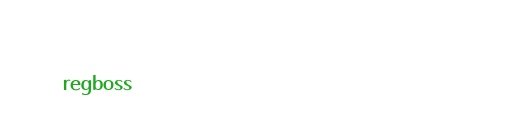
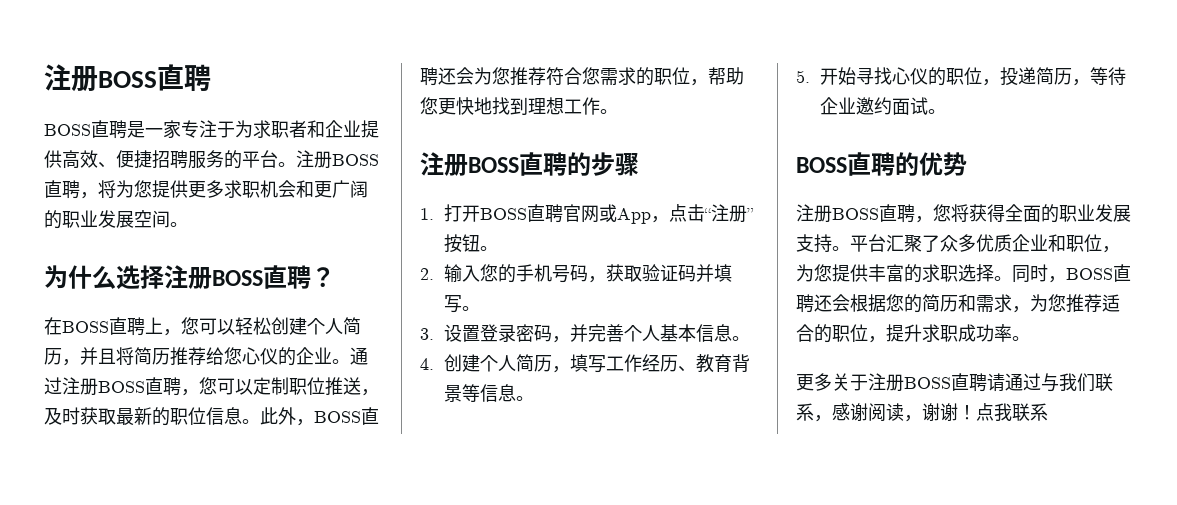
[63,75,132,95] regboss -> [44,64,211,92] [44,120,379,139] [44,150,379,169] [44,180,368,199] [44,210,188,229] [44,265,335,290] [44,317,361,336] [44,347,368,366] [44,377,379,396] [44,407,379,426] [420,67,744,86] [420,97,618,115] [420,152,639,176] [420,204,755,224] [444,234,499,253] [420,264,733,283] [444,295,481,313] [420,324,751,343] [420,354,751,373] [444,384,535,402] [796,67,1127,86] [820,97,947,115] [796,152,967,176] [796,204,1131,223] [796,234,1120,253] [796,264,1131,283] [796,294,1120,313] [796,324,1030,343] [796,373,1113,392] [796,403,1048,422] 注册BOSS直聘 // BOSS直聘是一家专注于为求职者和企业提供高效、便捷招聘服务的平台。注册BOSS直聘，将为您提供更多求职机会和更广阔的职业发展空间。 // 为什么选择注册BOSS直聘？ // 在BOSS直聘上，您可以轻松创建个人简历，并且将简历推荐给您心仪的企业。通过注册BOSS直聘，您可以定制职位推送，及时获取最新的职位信息。此外，BOSS直聘还会为您推荐符合您需求的职位，帮助您更快地找到理想工作。 // 注册BOSS直聘的步骤 // 1.打开BOSS直聘官网或App，点击“注册”按钮。 // 2.输入您的手机号码，获取验证码并填写。 // 3.设置登录密码，并完善个人基本信息。 // 4.创建个人简历，填写工作经历、教育背景等信息。 // 5.开始寻找心仪的职位，投递简历，等待企业邀约面试。 // BOSS直聘的优势 // 注册BOSS直聘，您将获得全面的职业发展支持。平台汇聚了众多优质企业和职位，为您提供丰富的求职选择。同时，BOSS直聘还会根据您的简历和需求，为您推荐适合的职位，提升求职成功率。 // 更多关于注册BOSS直聘请通过与我们联系，感谢阅读，谢谢！点我联系

